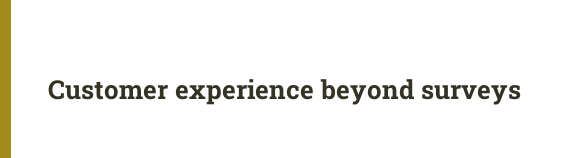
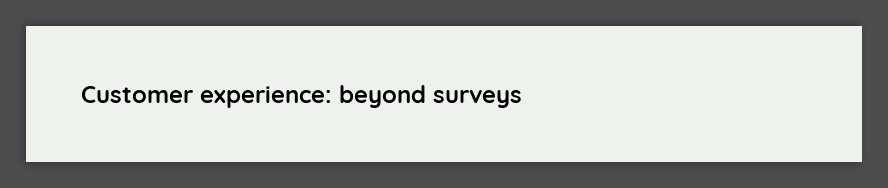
[175,79,315,105] experience -> [200,86,332,108] experience:

